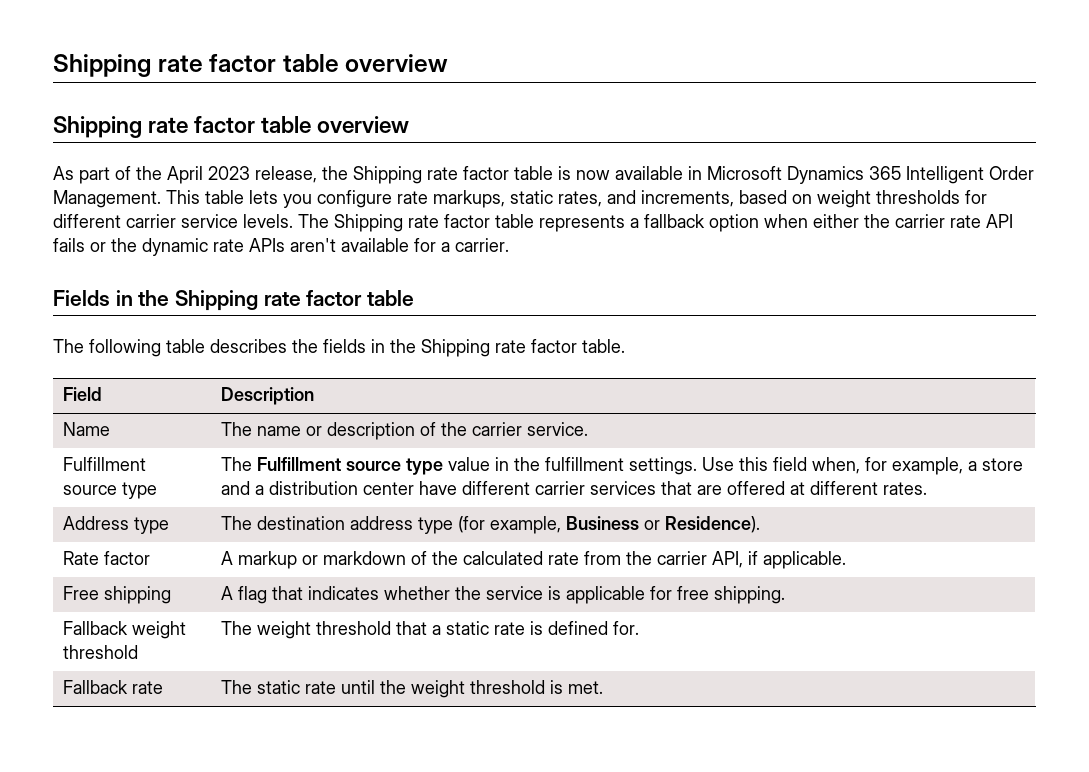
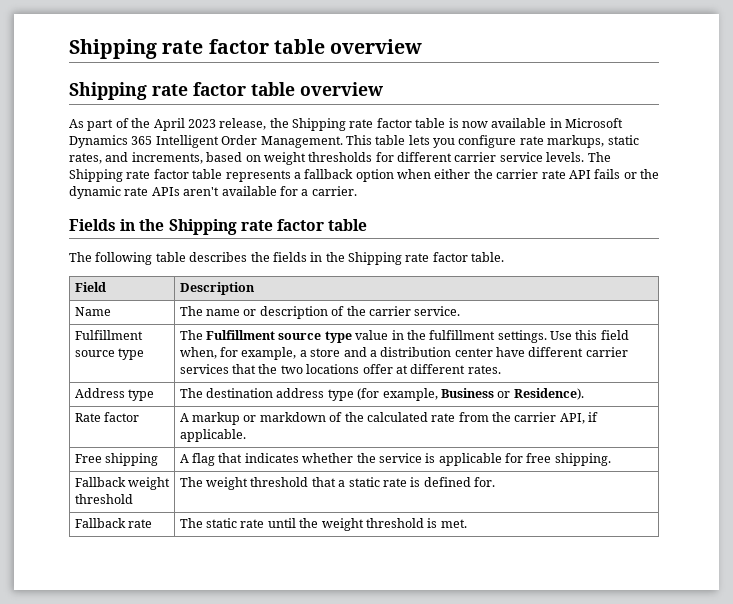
[696,481,785,495] are offered -> [258,364,393,374] the two locations offer

